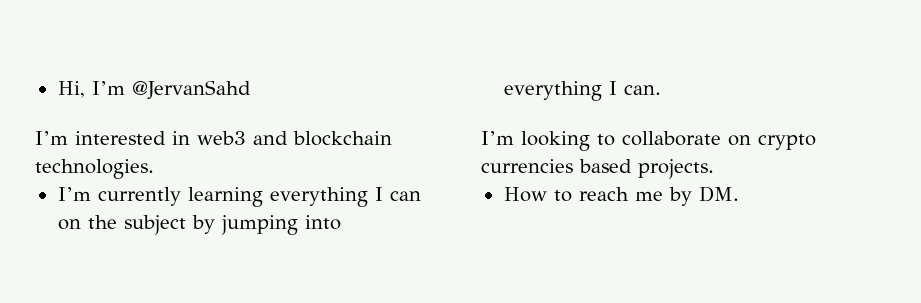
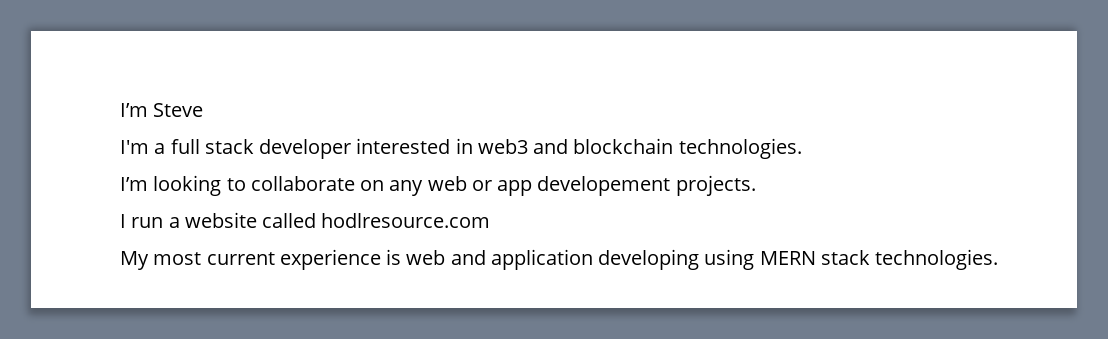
[57,80,251,100] [35,131,68,145] Hi, I’m @JervanSahd // I’m -> [120,103,204,117] [120,139,352,159] I’m Steve // I'm a full stack developer
[57,187,421,207] [57,215,341,235] [503,81,661,101] // I’m currently learning everything I can on the subject by jumping into everything I can. -> (802, 148) none
[758,134,816,150] [481,159,714,179] [503,186,739,206] crypto currencies based projects. // How to reach me by DM. -> [389,175,756,196] [120,212,491,228] [120,249,999,270] any web or app developement projects. // I run a website called hodlresource.com // My most current experience is web and application developing using MERN stack technologies.

